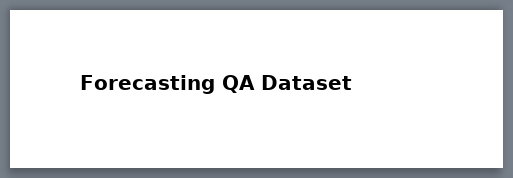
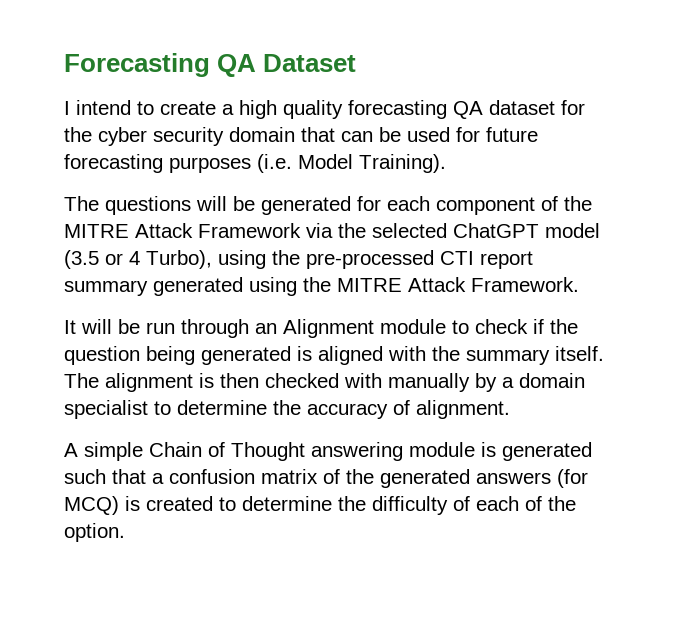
(352, 82) none -> [64,100,585,119] [64,127,538,146] [64,154,446,173] [64,196,592,215] [64,223,600,238] [64,250,533,269] [64,277,579,296] [64,319,578,338] [64,346,604,365] [64,373,585,392] [64,400,510,419] [64,442,592,461] [64,469,588,488] [64,496,576,515] [64,523,125,542] // I intend to create a high quality forecasting QA dataset for the cyber security domain that can be used for future forecasting purposes (i.e. Model Training). // The questions will be generated for each component of the MITRE Attack Framework via the selected ChatGPT model (3.5 or 4 Turbo), using the pre-processed CTI report summary generated using the MITRE Attack Framework. // It will be run through an Alignment module to check if the question being generated is aligned with the summary itself. The alignment is then checked with manually by a domain specialist to determine the accuracy of alignment. // A simple Chain of Thought answering module is generated such that a confusion matrix of the generated answers (for MCQ) is created to determine the difficulty of each of the option.

